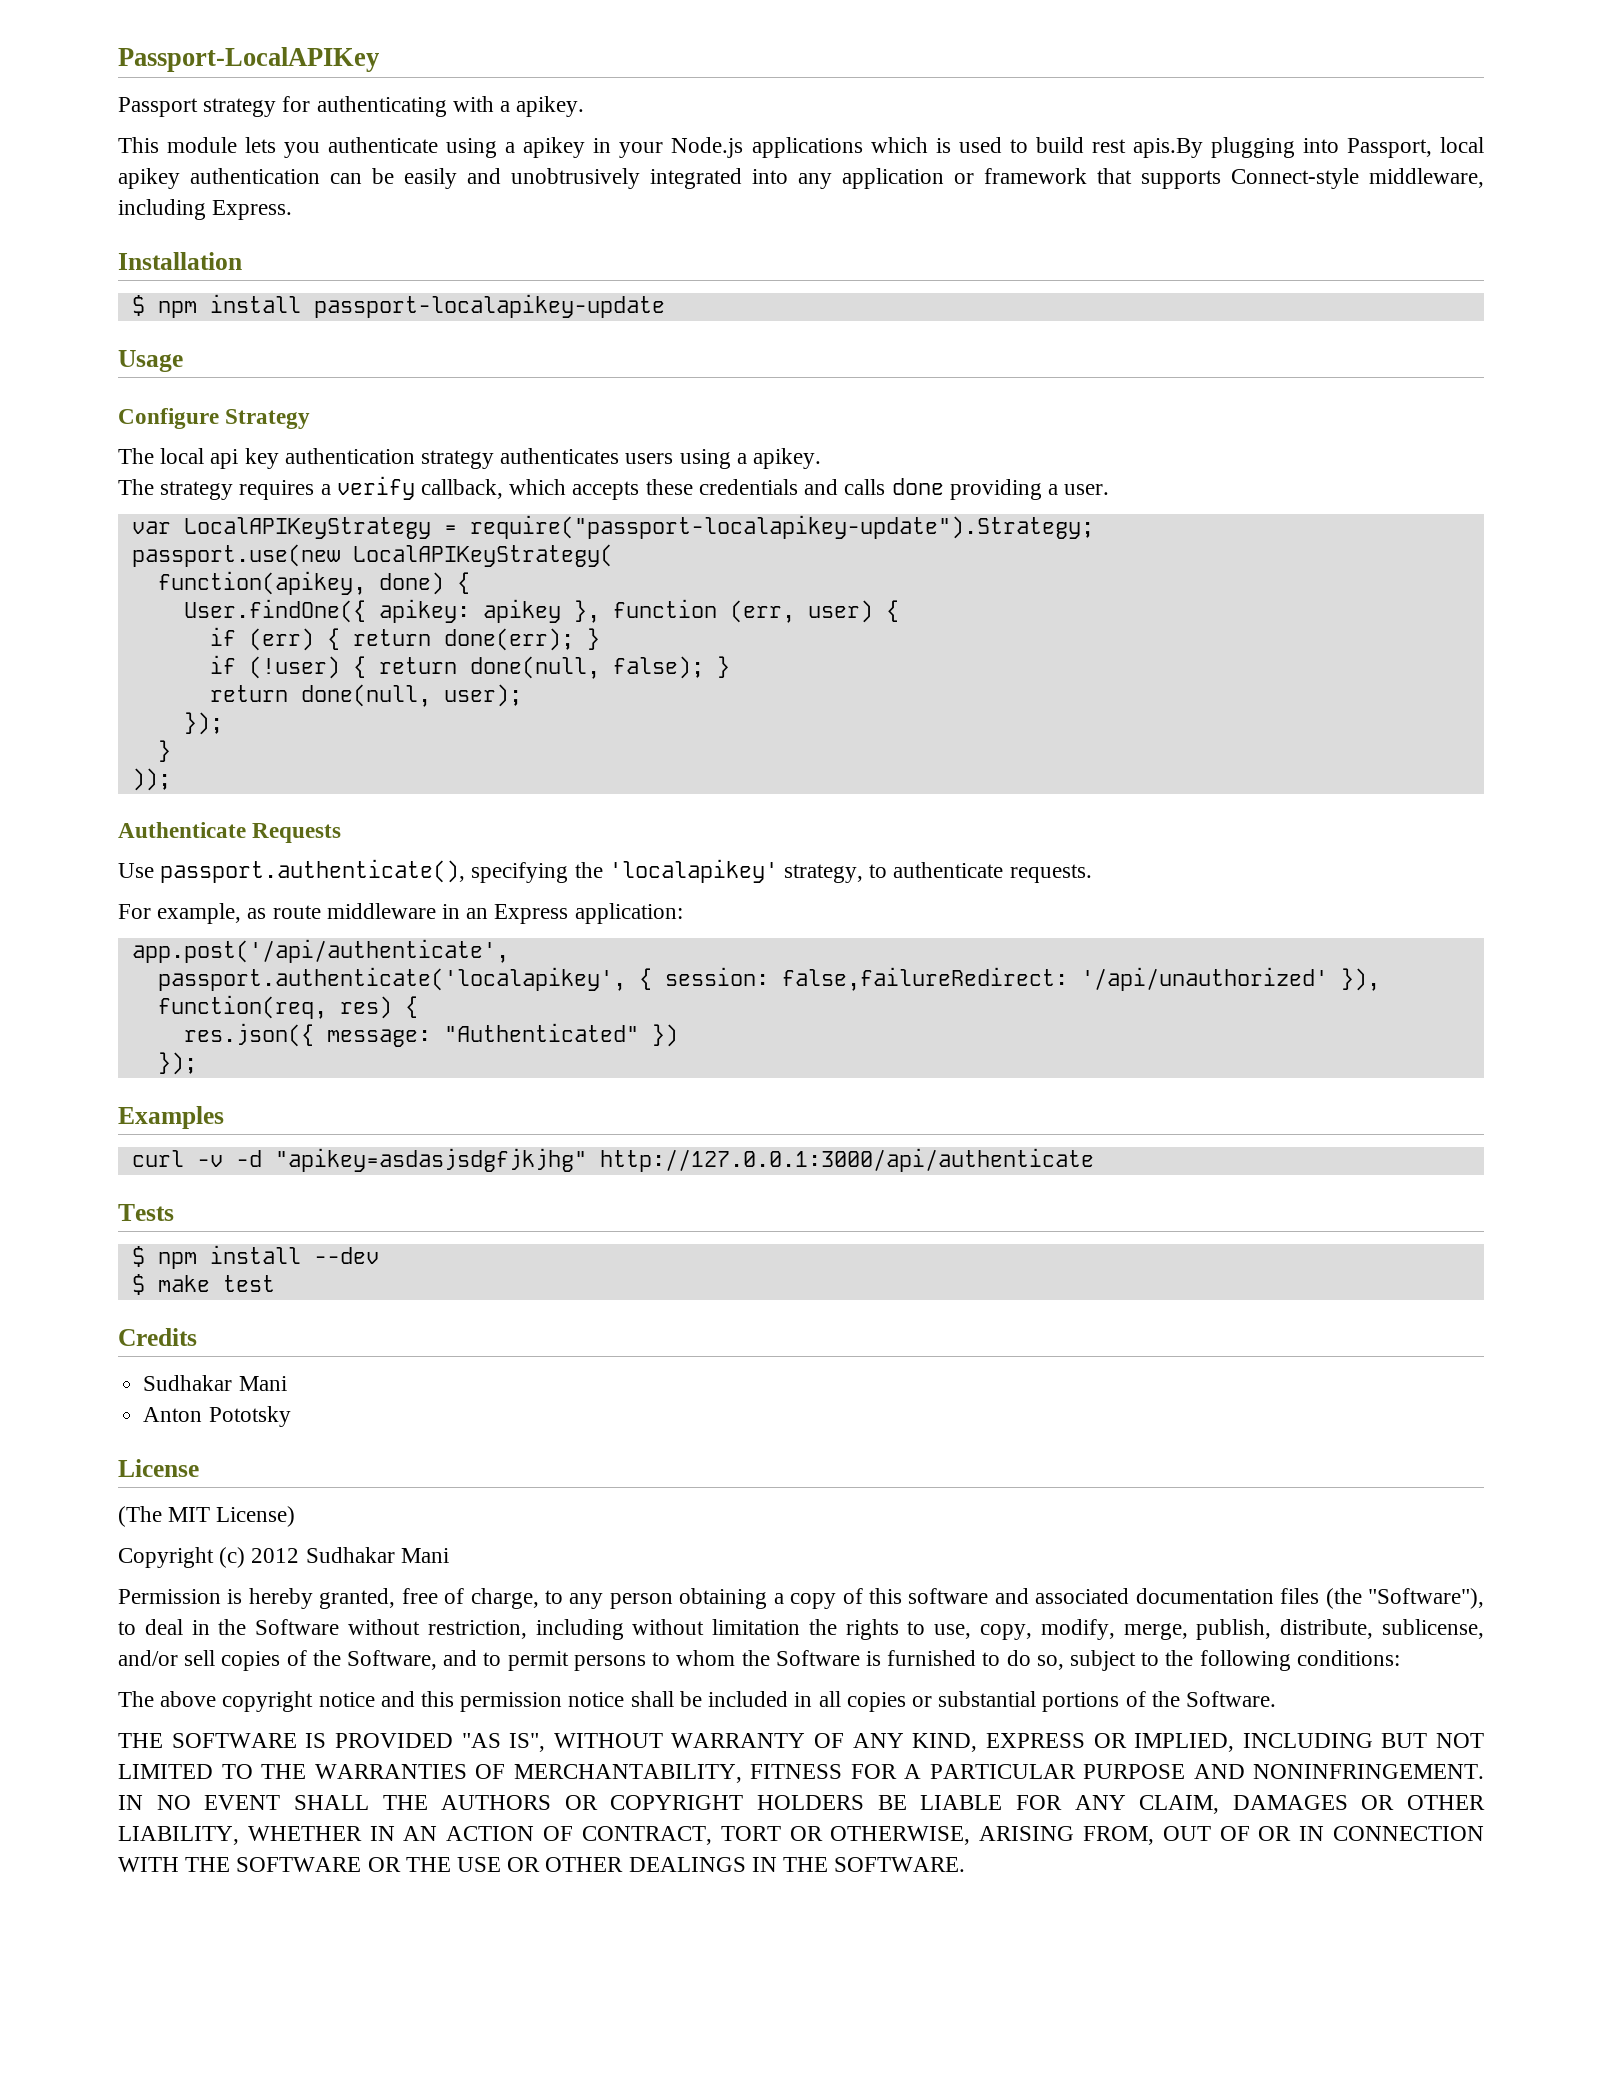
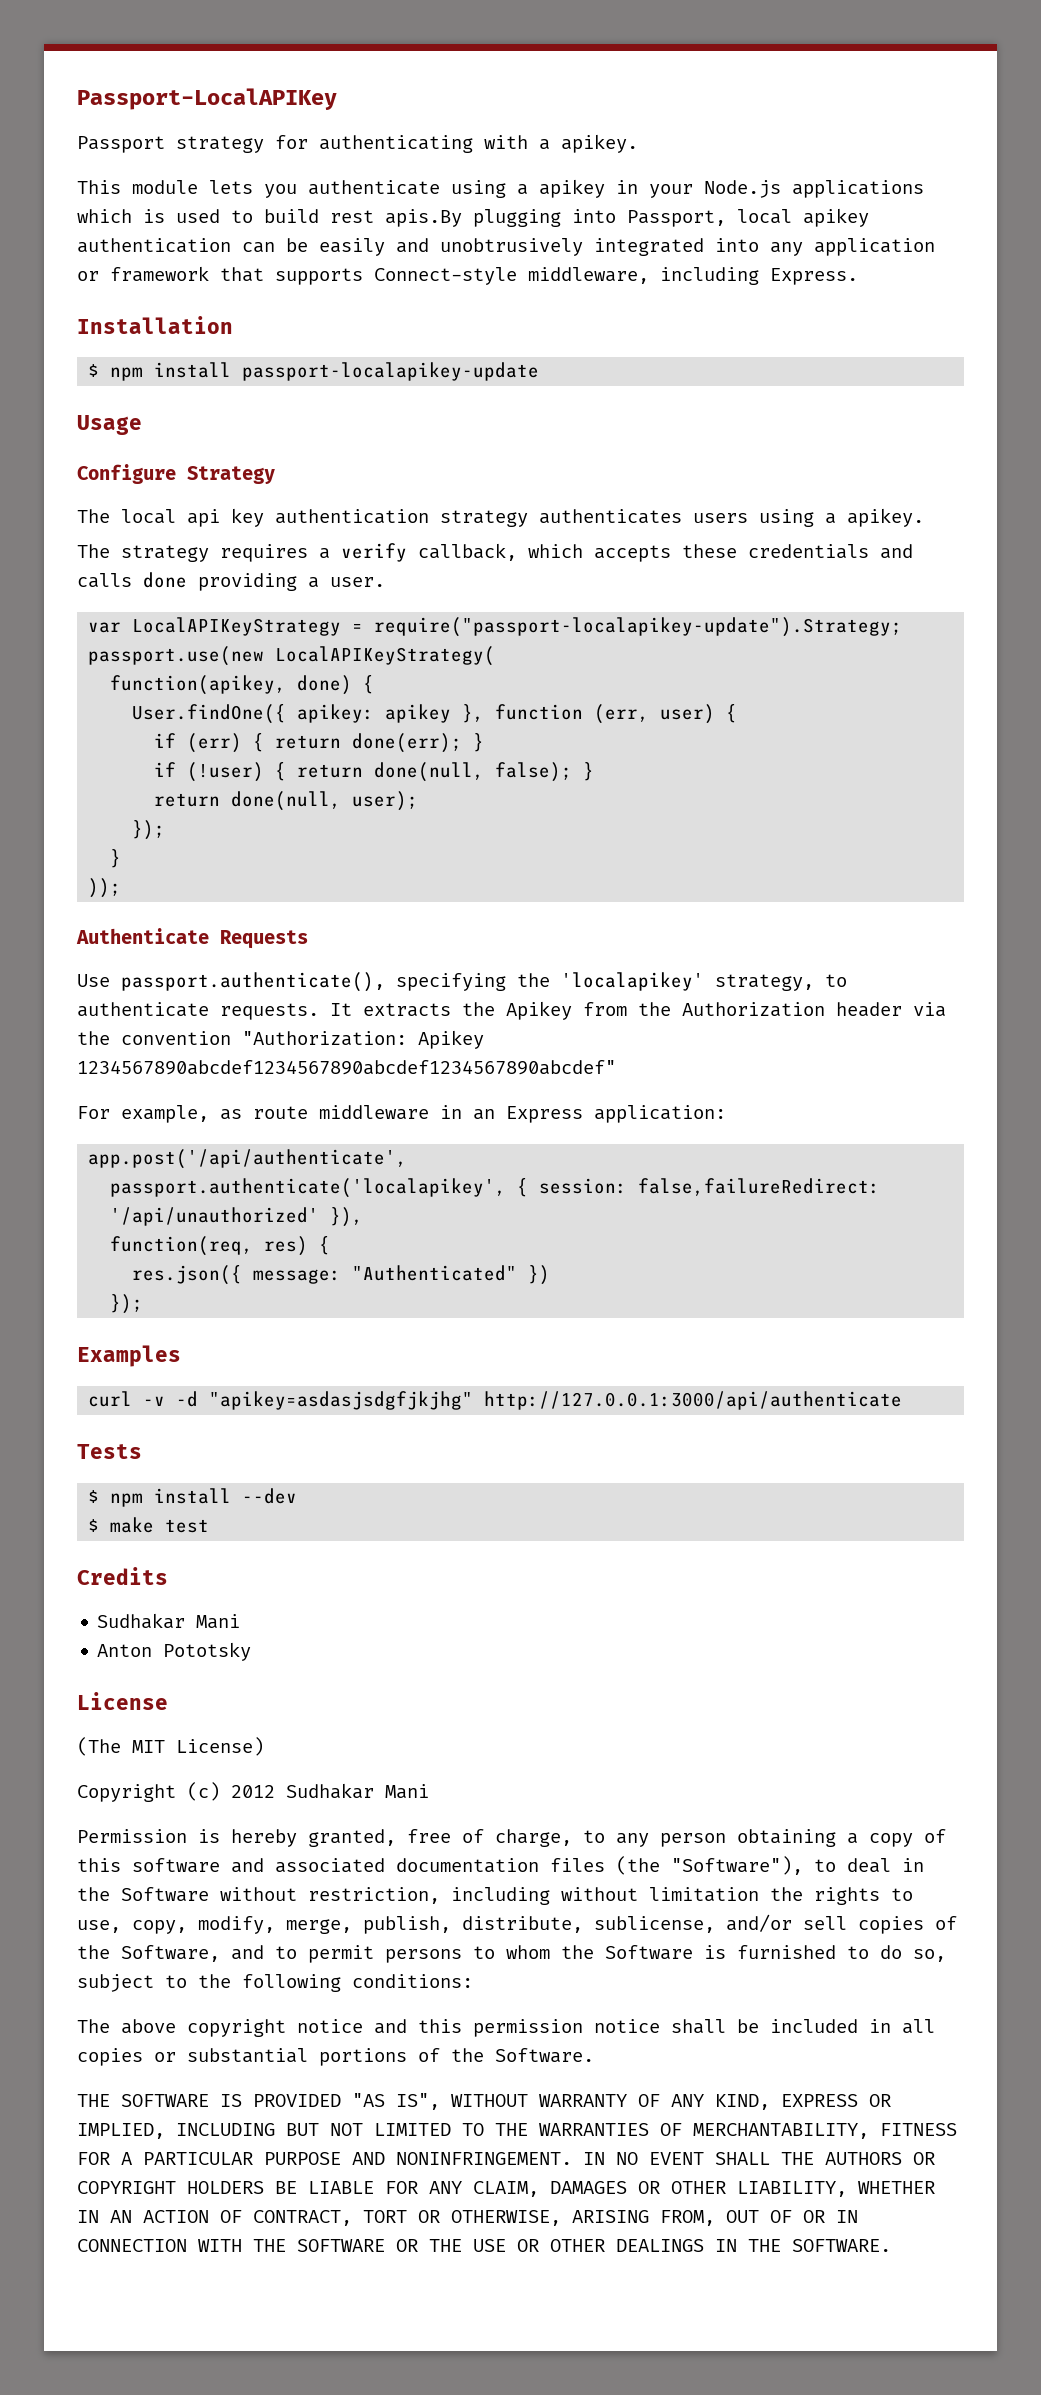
(1092, 873) none -> [330,1001,946,1020] [77,1030,484,1049] [77,1060,616,1075] It extracts the Apikey from the Authorization header via the convention "Authorization: Apikey 1234567890abcdef1234567890abcdef1234567890abcdef"

